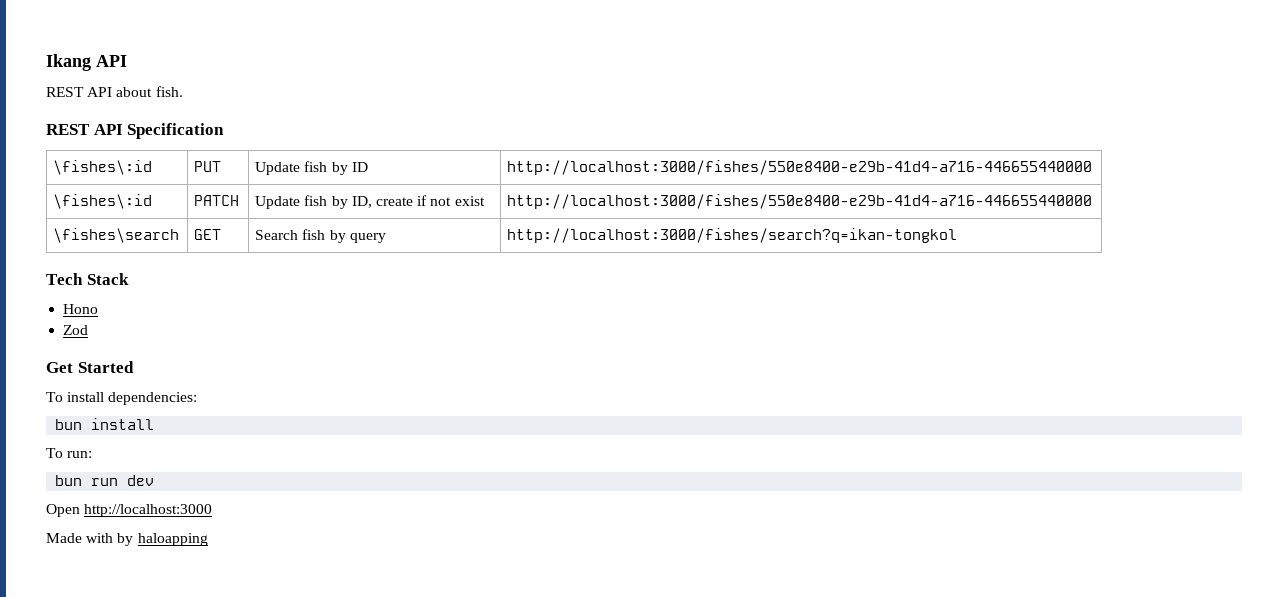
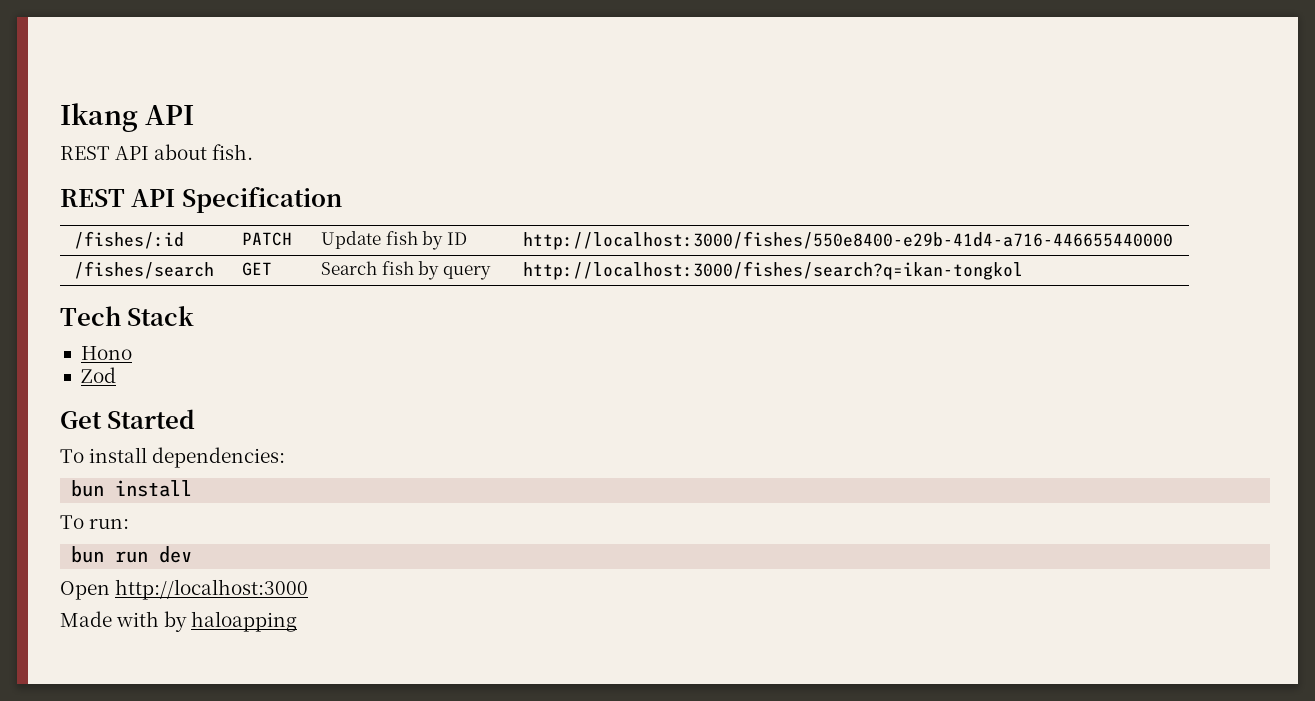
[53,160,153,175] [194,161,222,172] \fishes\:id | PUT -> [73,231,184,249] [241,232,292,246] /fishes/:id | PATCH
[53,194,153,209] [194,195,240,206] [255,195,485,209] [507,194,1093,209] [53,228,180,243] \fishes\:id | PATCH | Update fish by ID, create if not exist | http://localhost:3000/fishes/550e8400-e29b-41d4-a716-446655440000 // \fishes\search -> [73,261,214,279] /fishes/search

